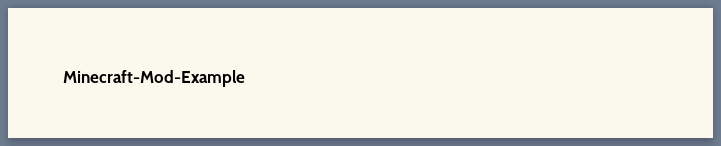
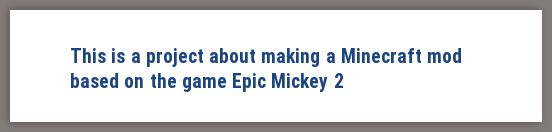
[63,70,245,87] Minecraft-Mod-Example -> [70,48,463,67] [70,73,344,92] This is a project about making a Minecraft mod based on the game Epic Mickey 2

